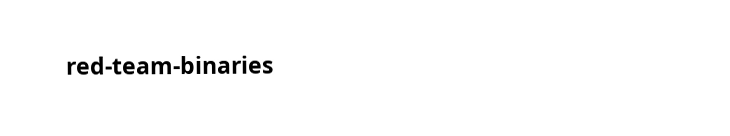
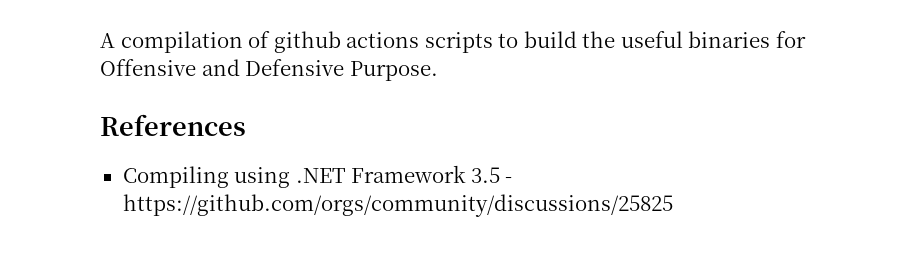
[65,55,274,75] red-team-binaries -> [100,31,806,53] [100,59,438,81] [100,114,246,136] [122,165,513,188] [122,194,673,217] A compilation of github actions scripts to build the useful binaries for Offensive and Defensive Purpose. // References // Compiling using .NET Framework 3.5 - https://github.com/orgs/community/discussions/25825

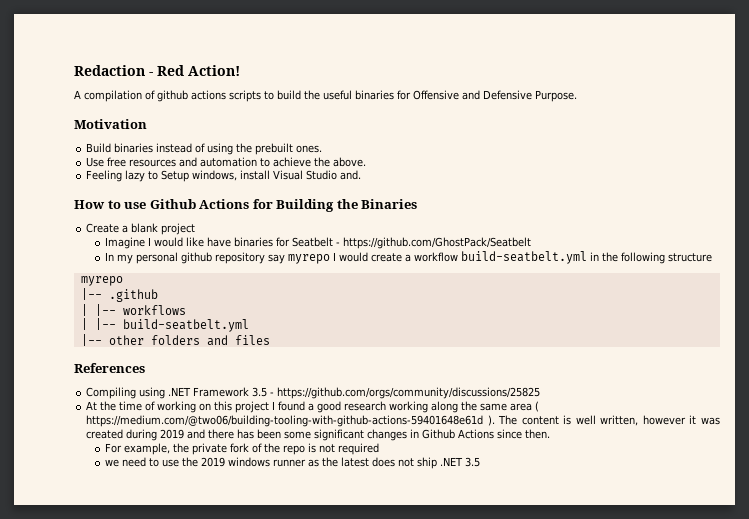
(100, 40) none -> [74,65,240,76] Redaction - Red Action! //
(438, 71) none -> [74,119,147,129] [86,143,323,155] [86,157,367,167] [86,170,362,182] [74,199,418,212] [86,223,196,235] [104,237,531,249] [104,251,712,264] [80,276,123,286] [80,288,158,302] [80,304,186,316] [80,318,249,332] [80,334,270,346] // Motivation // Build binaries instead of using the prebuilt ones. // Use free resources and automation to achieve the above. // Feeling lazy to Setup windows, install Visual Studio and. // How to use Github Actions for Building the Binaries // Create a blank project // Imagine I would like have binaries for Seatbelt - https://github.com/GhostPack/Seatbelt // In my personal github repository say myrepo I would create a workflow build-seatbelt.yml in the following structure // myrepo // |-- .github // | |-- workflows // | |-- build-seatbelt.yml // |-- other folders and files
(673, 205) none -> [86,401,540,413] [86,415,720,427] [86,429,551,441] [104,443,379,455] [104,457,480,469] // At the time of working on this project I found a good research working along the same area ( https://medium.com/@two06/building-tooling-with-github-actions-59401648e61d ). The content is well written, however it was created during 2019 and there has been some significant changes in Github Actions since then. // For example, the private fork of the repo is not required // we need to use the 2019 windows runner as the latest does not ship .NET 3.5

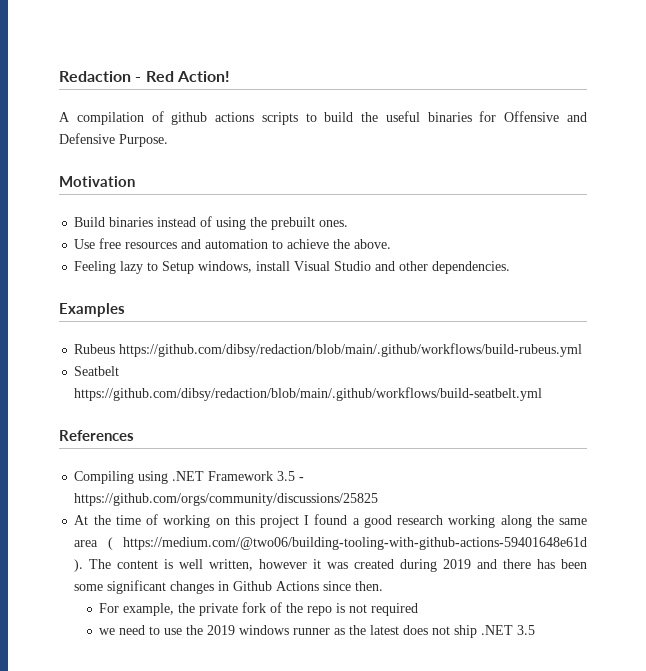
[340,170,362,180] [74,199,418,212] [86,223,196,235] [104,237,531,249] [104,251,712,264] [80,276,123,286] [80,288,158,302] [80,304,186,316] [80,318,249,332] [80,334,270,346] and. // How to use Github Actions for Building the Binaries // Create a blank project // Imagine I would like have binaries for Seatbelt - https://github.com/GhostPack/Seatbelt // In my personal github repository say myrepo I would create a workflow build-seatbelt.yml in the following structure // myrepo // |-- .github // | |-- workflows // | |-- build-seatbelt.yml // |-- other folders and files -> [375,261,511,274] [59,303,125,317] [74,343,583,357] [74,366,120,376] [74,387,543,401] and other dependencies. // Examples // Rubeus https://github.com/dibsy/redaction/blob/main/.github/workflows/build-rubeus.yml // Seatbelt https://github.com/dibsy/redaction/blob/main/.github/workflows/build-seatbelt.yml

